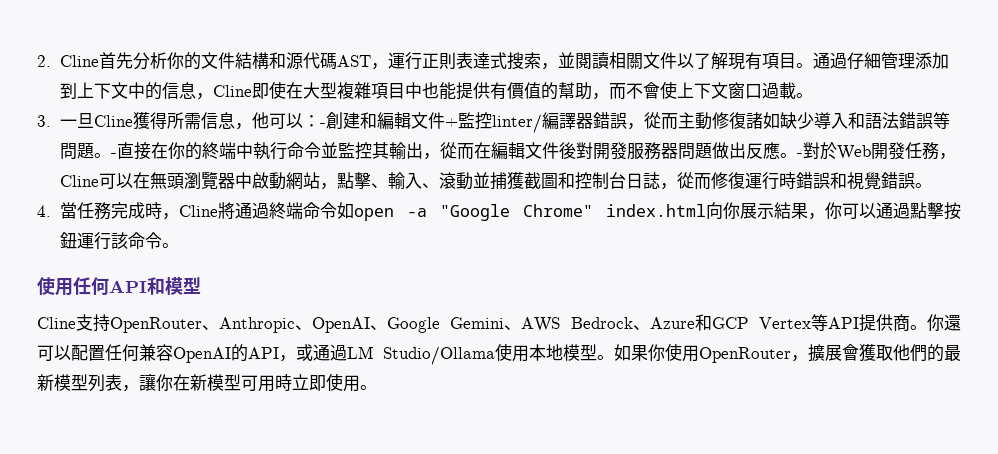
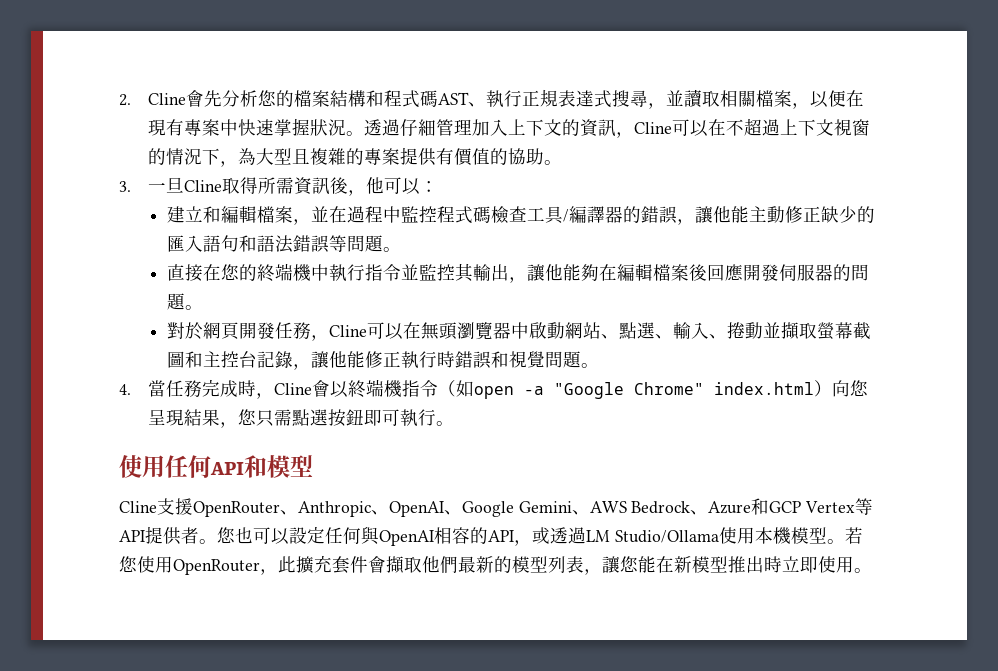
[98,52,949,70] [59,81,796,100] 首先分析你的文件結構和源代碼AST，運行正則表達式搜索，並閱讀相關文件以了解現有項目。通過仔細管理添加到上下文中的信息，Cline即使在大型複雜項目中也能提供有價值的幫助，而不會使上下文窗口過載 -> [185,89,864,109] [147,118,870,138] [147,147,544,167] 會先分析您的檔案結構和程式碼AST、執行正規表達式搜尋，並讀取相關檔案，以便在現有專案中快速掌握狀況。透過仔細管理加入上下文的資訊，Cline可以在不超過上下文視窗的情況下，為大型且複雜的專案提供有價值的協助
[132,112,235,130] 獲得所需信息 -> [221,177,348,195] 取得所需資訊後
[319,112,848,133] -創建和編輯文件+監控linter/編譯器錯誤，從而主動修復諸如缺少導入 -> [167,206,876,225] [167,235,240,252] // 建立和編輯檔案，並在過程中監控程式碼檢查工具/編譯器的錯誤，讓他能主動修正缺少的匯入語句
[110,142,871,160] -直接在你的終端中執行命令並監控其輸出，從而在編輯文件後對開發服務器問題做出反應。-對於Web -> [167,263,870,283] [167,293,204,310] [167,322,241,340] // 直接在您的終端機中執行指令並監控其輸出，讓他能夠在編輯檔案後回應開發伺服器的問題。 // 對於網頁
[319,172,371,190] ，點擊 -> [601,322,656,340] 、點選
[438,172,762,190] 滾動並捕獲截圖和控制台日誌，從而修復運 -> [727,322,872,340] [167,351,420,370] 捲動並擷取螢幕截圖和主控台記錄，讓他能修正執
[880,172,915,189] 錯誤 -> [545,351,582,368] 問題
[217,202,337,219] 將通過終端命令 -> [311,379,456,398] 會以終端機指令（
[706,202,962,220] [59,232,162,250] 向你展示結果，你可以通過點擊按鈕運行該命令 -> [813,380,868,397] [147,409,436,428] ）向您呈現結果，您只需點選按鈕即可執行
[93,314,110,332] 持 -> [175,498,193,515] 援
[893,314,961,331] [37,344,231,363] 商。你還可以配置任何兼容OpenAI -> [181,526,470,546] 者。您也可以設定任何與OpenAI相容
[313,344,330,361] 通 -> [550,527,568,544] 透
[546,343,961,363] [37,374,54,391] 地模型。如果你使用OpenRouter，擴展會獲取他們的最新 -> [772,527,863,544] [119,555,512,575] 機模型。若您使用OpenRouter，此擴充套件會擷取他們最新的
[156,374,173,391] 你 -> [620,556,656,573] 您能
[241,375,275,392] 可用 -> [728,556,764,573] 推出

